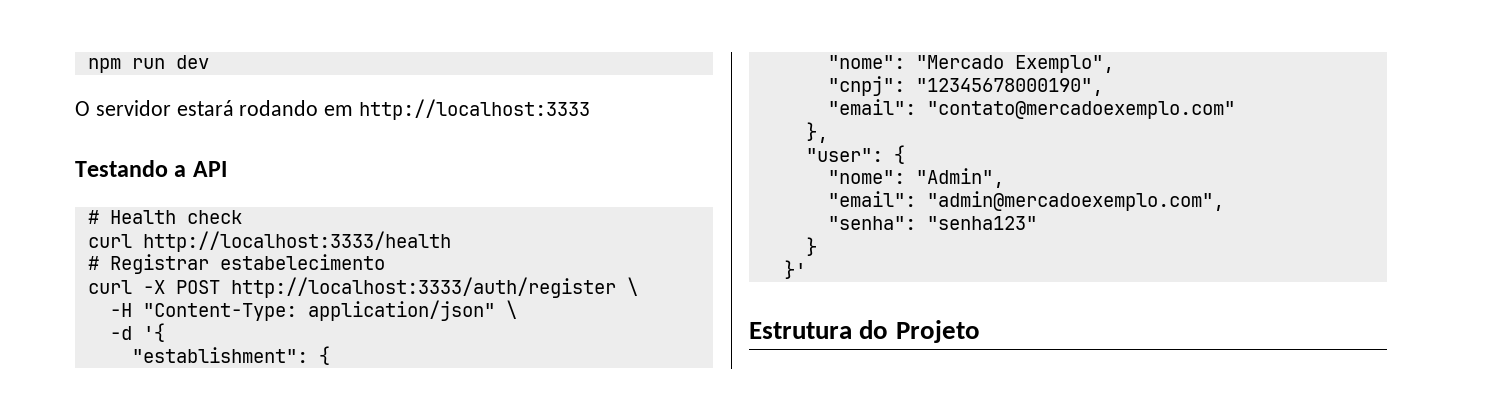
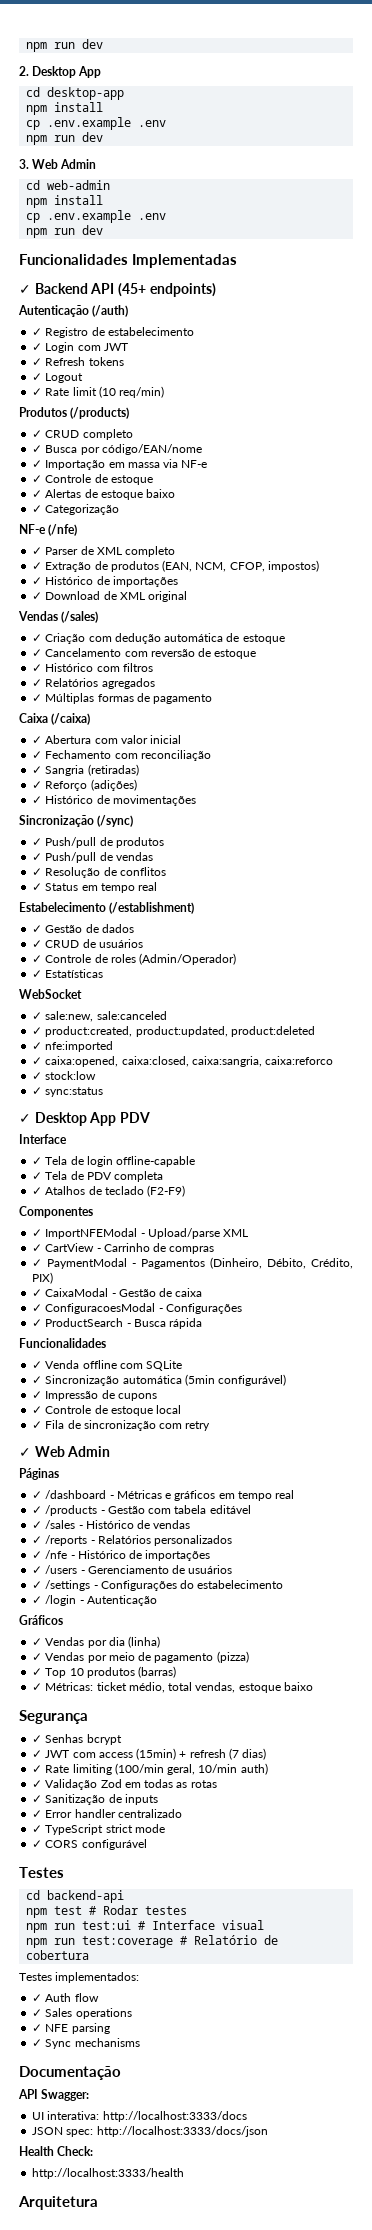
[87,55,209,73] [75,99,591,120] [75,160,227,177] [87,210,242,224] [87,231,451,252] [87,254,385,274] [87,277,638,298] [109,300,517,321] [109,323,165,342] [131,346,330,365] [827,55,1114,73] [827,76,1103,96] [827,99,1235,119] [805,122,828,143] [805,145,905,164] [827,168,1004,188] [827,191,1224,211] [827,216,1037,230] [805,237,817,256] [783,260,806,279] [749,320,980,343] npm run dev // O servidor estará rodando em http://localhost:3333 // Testando a API // # Health check // curl http://localhost:3333/health // # Registrar estabelecimento // curl -X POST http://localhost:3333/auth/register \ // -H "Content-Type: application/json" \ // -d '{ // "establishment": { // "nome": "Mercado Exemplo", // "cnpj": "12345678000190", // "email": "contato@mercadoexemplo.com" // }, // "user": { // "nome": "Admin", // "email": "admin@mercadoexemplo.com", // "senha": "senha123" // } // }' // Estrutura do Projeto -> [26,39,104,52] [19,66,102,78] [26,87,125,100] [26,102,104,115] [26,117,167,130] [26,132,104,145] [19,159,97,169] [26,180,111,190] [26,195,104,208] [26,210,167,223] [26,225,104,238] [19,254,238,268] [19,283,216,297] [18,305,129,317] [32,327,194,338] [32,342,128,353] [32,357,124,366] [32,373,84,383] [32,386,165,398] [19,407,130,419] [32,429,133,440] [32,444,202,455] [32,459,208,470] [32,474,153,485] [32,489,176,500] [32,504,120,515] [19,524,78,536] [32,546,176,557] [32,560,319,572] [32,576,178,587] [32,591,188,602] [18,611,99,623] [32,633,285,644] [32,648,257,659] [32,663,153,672] [32,678,155,689] [32,693,213,704] [19,713,91,725] [32,735,182,744] [32,750,211,761] [32,764,139,776] [32,779,137,791] [32,795,196,806] [19,815,134,827] [32,837,164,848] [32,852,153,863] [32,867,166,878] [32,882,158,893] [19,902,195,914] [32,924,134,933] [32,939,143,948] [32,953,237,965] [32,969,104,978] [19,989,82,999] [32,1011,167,1022] [32,1026,315,1037] [32,1041,114,1052] [32,1056,334,1067] [32,1071,97,1080] [32,1087,104,1097] [19,1112,150,1126] [19,1134,67,1144] [32,1156,196,1167] [32,1171,164,1182] [32,1185,186,1197] [19,1206,93,1218] [32,1228,249,1239] [32,1243,215,1254] [32,1257,354,1269] [32,1272,54,1284] [32,1288,203,1297] [32,1303,242,1314] [32,1318,203,1329] [19,1338,106,1348] [32,1360,183,1371] [32,1374,287,1386] [32,1390,157,1401] [32,1405,182,1416] [32,1420,211,1431] [19,1446,111,1457] [19,1468,59,1480] [32,1490,295,1501] [32,1505,251,1516] [32,1520,191,1529] [32,1535,233,1546] [32,1550,211,1561] [32,1565,233,1574] [32,1580,284,1591] [32,1595,157,1606] [19,1615,63,1625] [32,1636,161,1648] [32,1651,249,1663] [32,1666,177,1678] [32,1682,313,1693] [19,1710,88,1724] [32,1734,122,1745] [32,1748,267,1760] [32,1763,268,1775] [32,1779,217,1790] [32,1794,158,1805] [32,1809,182,1818] [32,1824,165,1835] [32,1839,147,1850] [19,1867,64,1878] [26,1890,125,1903] [26,1905,188,1918] [26,1920,265,1933] [26,1935,279,1948] [26,1950,90,1960] [19,1972,140,1983] [32,1993,99,2002] [32,2008,132,2019] [32,2023,110,2034] [32,2038,140,2049] [19,2066,121,2080] [18,2089,90,2101] [32,2111,247,2122] [32,2126,268,2137] [19,2146,94,2156] [32,2168,185,2179] [18,2196,98,2210] npm run dev // 2. Desktop App // cd desktop-app // npm install // cp .env.example .env // npm run dev // 3. Web Admin // cd web-admin // npm install // cp .env.example .env // npm run dev // Funcionalidades Implementadas // ✓ Backend API (45+ endpoints) // Autenticação (/auth) // ✓ Registro de estabelecimento // ✓ Login com JWT // ✓ Refresh tokens // ✓ Logout // ✓ Rate limit (10 req/min) // Produtos (/products) // ✓ CRUD completo // ✓ Busca por código/EAN/nome // ✓ Importação em massa via NF-e // ✓ Controle de estoque // ✓ Alertas de estoque baixo // ✓ Categorização // NF-e (/nfe) // ✓ Parser de XML completo // ✓ Extração de produtos (EAN, NCM, CFOP, impostos) // ✓ Histórico de importações // ✓ Download de XML original // Vendas (/sales) // ✓ Criação com dedução automática de estoque // ✓ Cancelamento com reversão de estoque // ✓ Histórico com filtros // ✓ Relatórios agregados // ✓ Múltiplas formas de pagamento // Caixa (/caixa) // ✓ Abertura com valor inicial // ✓ Fechamento com reconciliação // ✓ Sangria (retiradas) // ✓ Reforço (adições) // ✓ Histórico de movimentações // Sincronização (/sync) // ✓ Push/pull de produtos // ✓ Push/pull de vendas // ✓ Resolução de conflitos // ✓ Status em tempo real // Estabelecimento (/establishment) // ✓ Gestão de dados // ✓ CRUD de usuários // ✓ Controle de roles (Admin/Operador) // ✓ Estatísticas // WebSocket // ✓ sale:new, sale:canceled // ✓ product:created, product:updated, product:deleted // ✓ nfe:imported // ✓ caixa:opened, caixa:closed, caixa:sangria, caixa:reforco // ✓ stock:low // ✓ sync:status // ✓ Desktop App PDV // Interface // ✓ Tela de login offline-capable // ✓ Tela de PDV completa // ✓ Atalhos de teclado (F2-F9) // Componentes // ✓ ImportNFEModal - Upload/parse XML // ✓ CartView - Carrinho de compras // ✓ PaymentModal - Pagamentos (Dinheiro, Débito, Crédito, PIX) // ✓ CaixaModal - Gestão de caixa // ✓ ConfiguracoesModal - Configurações // ✓ ProductSearch - Busca rápida // Funcionalidades // ✓ Venda offline com SQLite // ✓ Sincronização automática (5min configurável) // ✓ Impressão de cupons // ✓ Controle de estoque local // ✓ Fila de sincronização com retry // ✓ Web Admin // Páginas // ✓ /dashboard - Métricas e gráficos em tempo real // ✓ /products - Gestão com tabela editável // ✓ /sales - Histórico de vendas // ✓ /reports - Relatórios personalizados // ✓ /nfe - Histórico de importações // ✓ /users - Gerenciamento de usuários // ✓ /settings - Configurações do estabelecimento // ✓ /login - Autenticação // Gráficos // ✓ Vendas por dia (linha) // ✓ Vendas por meio de pagamento (pizza) // ✓ Top 10 produtos (barras) // ✓ Métricas: ticket médio, total vendas, estoque baixo // Segurança // ✓ Senhas bcrypt // ✓ JWT com access (15min) + refresh (7 dias) // ✓ Rate limiting (100/min geral, 10/min auth) // ✓ Validação Zod em todas as rotas // ✓ Sanitização de inputs // ✓ Error handler centralizado // ✓ TypeScript strict mode // ✓ CORS configurável // Testes // cd backend-api // npm test # Rodar testes // npm run test:ui # Interface visual // npm run test:coverage # Relatório de cobertura // Testes implementados: // ✓ Auth flow // ✓ Sales operations // ✓ NFE parsing // ✓ Sync mechanisms // Documentação // API Swagger: // UI interativa: http://localhost:3333/docs // JSON spec: http://localhost:3333/docs/json // Health Check: // http://localhost:3333/health // Arquitetura

